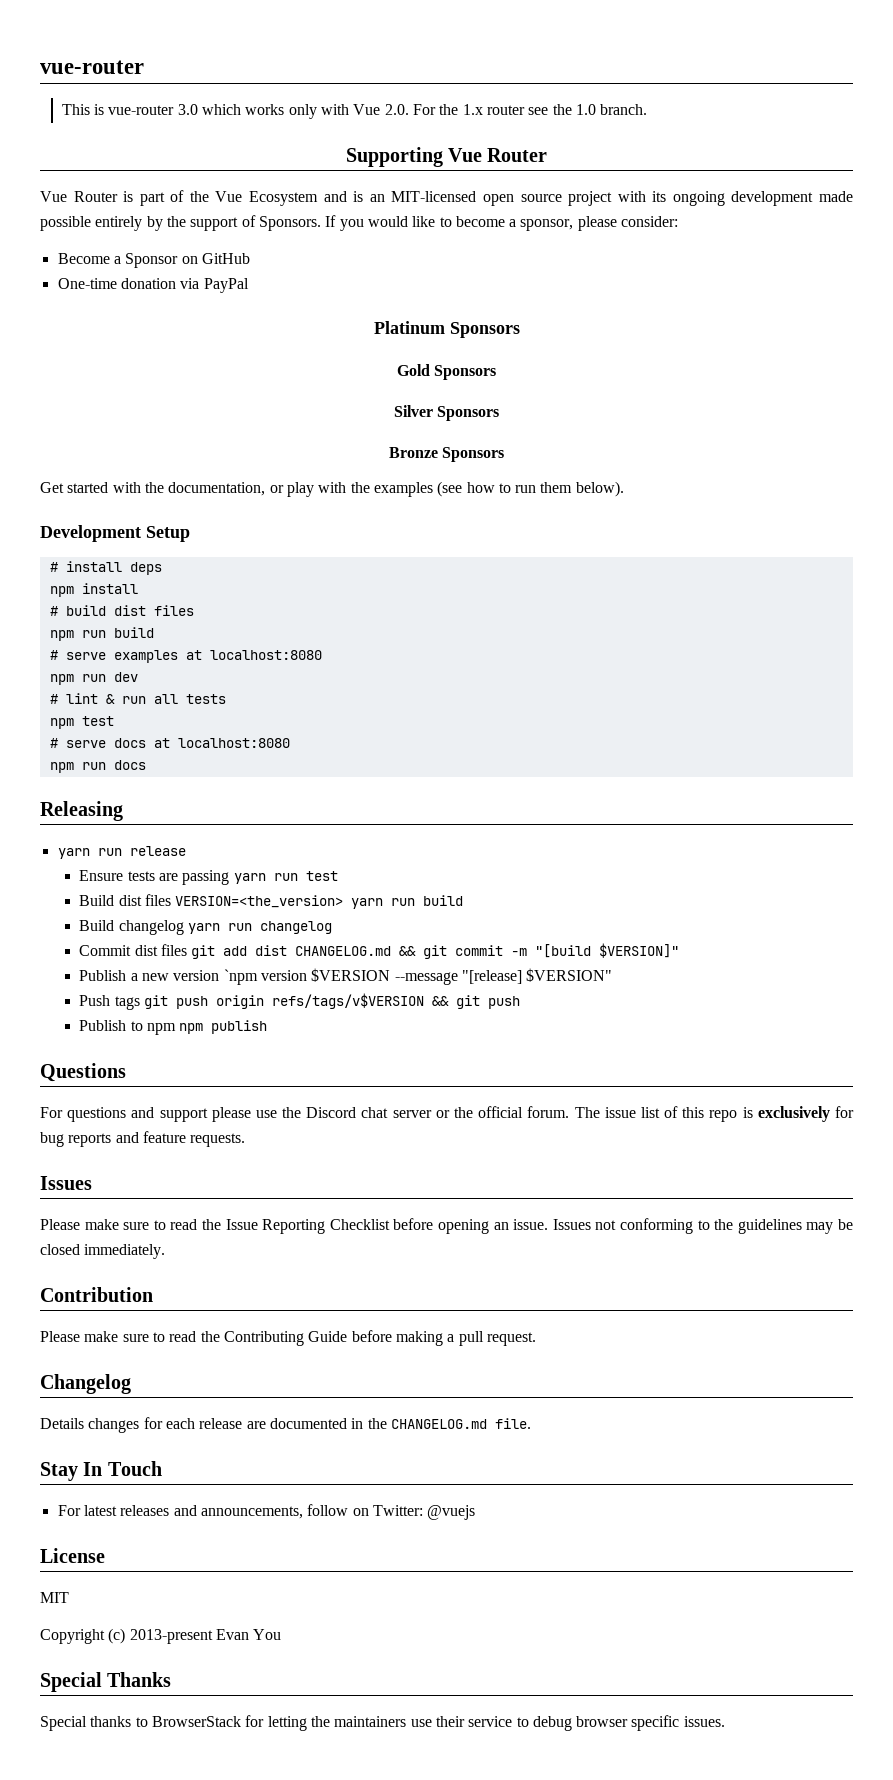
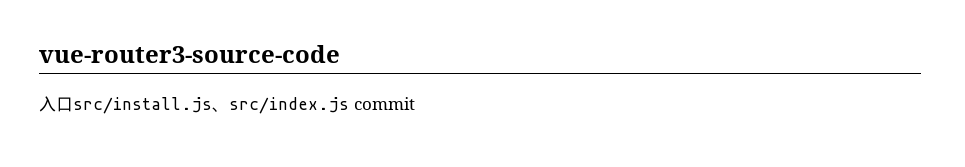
[40,60,144,74] [61,104,648,119] [345,147,548,167] [40,190,853,206] [40,215,679,231] [57,253,250,268] [57,278,249,293] [373,321,520,338] [396,364,497,380] [393,405,500,421] [388,447,505,462] [40,481,624,497] [40,525,190,542] [49,561,162,575] [49,583,138,597] [49,605,194,616] [49,627,154,641] [49,650,322,663] [49,672,138,685] [49,693,226,704] [49,716,114,729] [49,738,290,748] [49,760,146,773] [40,801,123,821] [57,846,186,859] [79,870,338,885] [79,894,464,909] [79,920,332,935] [79,943,680,959] [79,968,613,985] [79,993,520,1010] [79,1020,268,1035] [40,1063,126,1082] [40,1106,854,1122] [40,1131,246,1147] [40,1176,92,1190] [40,1218,854,1234] [40,1244,166,1259] [40,1287,153,1302] [40,1330,536,1346] [40,1374,131,1394] [40,1417,531,1433] [40,1461,162,1481] [57,1504,476,1520] [40,1548,105,1563] [40,1592,69,1603] [40,1628,282,1644] [40,1672,172,1692] [40,1715,725,1731] vue-router // This is vue-router 3.0 which works only with Vue 2.0. For the 1.x router see the 1.0 branch. // Supporting Vue Router // Vue Router is part of the Vue Ecosystem and is an MIT-licensed open source project with its ongoing development made possible entirely by the support of Sponsors. If you would like to become a sponsor, please consider: // Become a Sponsor on GitHub // One-time donation via PayPal // Platinum Sponsors // Gold Sponsors // Silver Sponsors // Bronze Sponsors // Get started with the documentation, or play with the examples (see how to run them below). // Development Setup // # install deps // npm install // # build dist files // npm run build // # serve examples at localhost:8080 // npm run dev // # lint & run all tests // npm test // # serve docs at localhost:8080 // npm run docs // Releasing // yarn run release // Ensure tests are passing yarn run test // Build dist files VERSION=<the_version> yarn run build // Build changelog yarn run changelog // Commit dist files git add dist CHANGELOG.md && git commit -m "[build $VERSION]" // Publish a new version `npm version $VERSION --message "[release] $VERSION" // Push tags git push origin refs/tags/v$VERSION && git push // Publish to npm npm publish // Questions // For questions and support please use the Discord chat server or the official forum. The issue list of this repo is exclusively for bug reports and feature requests. // Issues // Please make sure to read the Issue Reporting Checklist before opening an issue. Issues not conforming to the guidelines may be closed immediately. // Contribution // Please make sure to read the Contributing Guide before making a pull request. // Changelog // Details changes for each release are documented in the CHANGELOG.md file. // Stay In Touch // For latest releases and announcements, follow on Twitter: @vuejs // License // MIT // Copyright (c) 2013-present Evan You // Special Thanks // Special thanks to BrowserStack for letting the maintainers use their service to debug browser specific issues. -> [39,45,340,63] [39,96,415,114] vue-router3-source-code // 入口src/install.js、src/index.js commit

